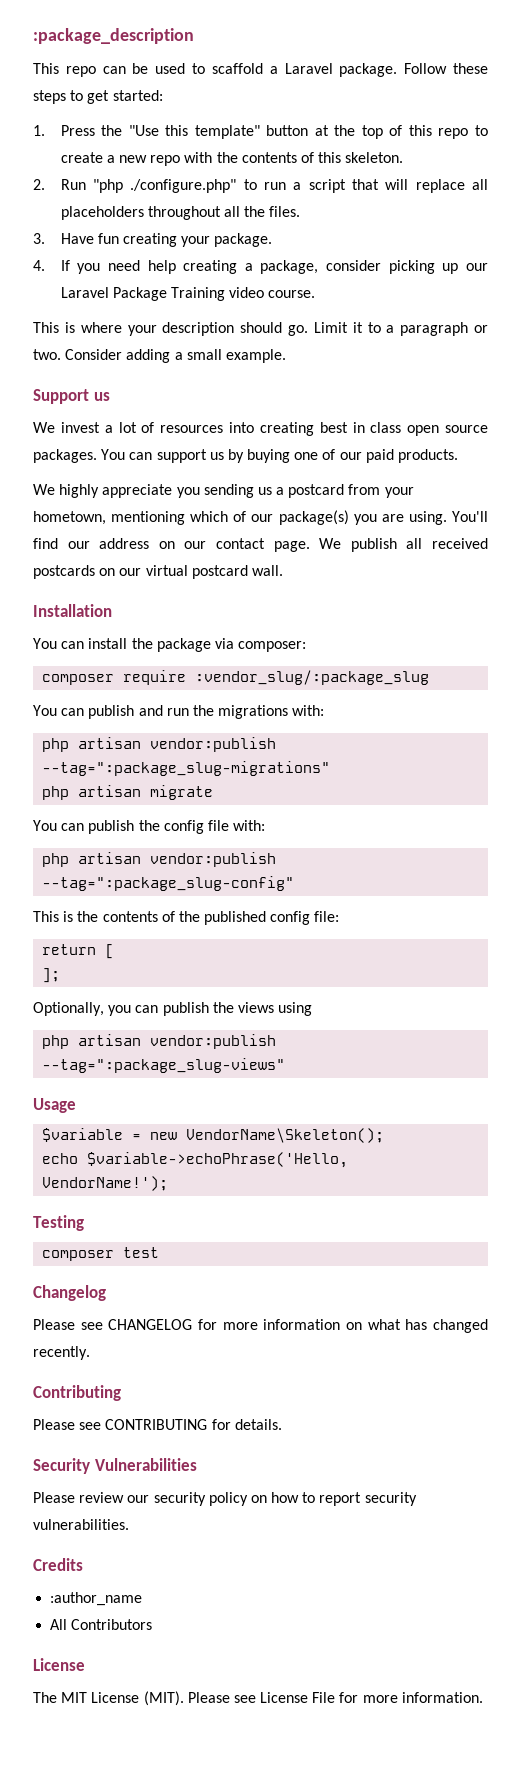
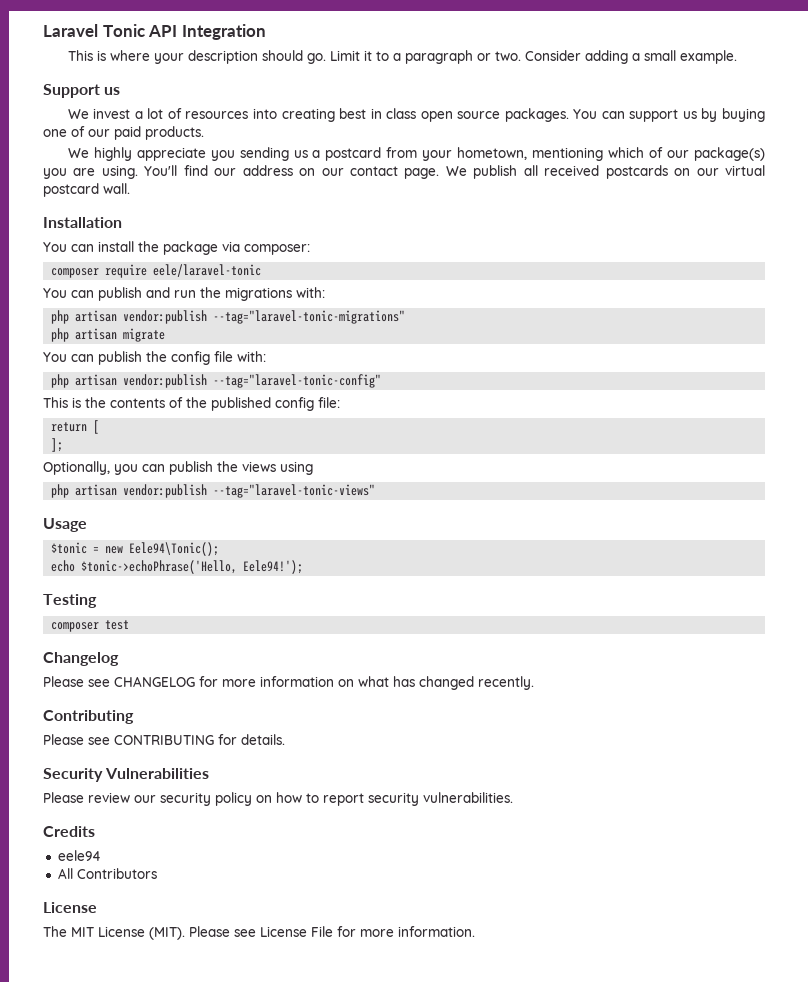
[33,28,194,44] [33,63,488,77] [33,90,163,104] [33,125,488,139] [60,152,404,166] [33,179,488,193] [60,206,301,220] [33,233,273,247] [33,260,488,274] [60,287,316,301] :package_description // This repo can be used to scaffold a Laravel package. Follow these steps to get started: // 1. Press the "Use this template" button at the top of this repo to create a new repo with the contents of this skeleton. // 2. Run "php ./configure.php" to run a script that will replace all placeholders throughout all the files. // 3. Have fun creating your package. // 4. If you need help creating a package, consider picking up our Laravel Package Training video course. -> [43,24,266,40] Laravel Tonic API Integration
[195,670,430,685] :vendor_slug/:package_slug -> [153,264,262,277] eele/laravel-tonic
[42,761,331,776] --tag=":package_slug-migrations" -> [213,310,406,324] --tag="laravel-tonic-migrations"
[42,876,295,891] --tag=":package_slug-config" -> [213,374,382,388] --tag="laravel-tonic-config"
[42,1058,286,1073] --tag=":package_slug-views" -> [213,484,376,498] --tag="laravel-tonic-views"
[42,1128,124,1142] $variable -> [51,542,88,554] $tonic
[186,1128,385,1143] VendorName\Skeleton(); -> [129,542,220,556] Eele94\Tonic();
[87,1152,349,1168] [42,1176,169,1191] $variable->echoPhrase('Hello, VendorName!'); -> [81,560,304,574] $tonic->echoPhrase('Hello, Eele94!');
[50,1592,143,1606] :author_name -> [57,850,101,861] eele94

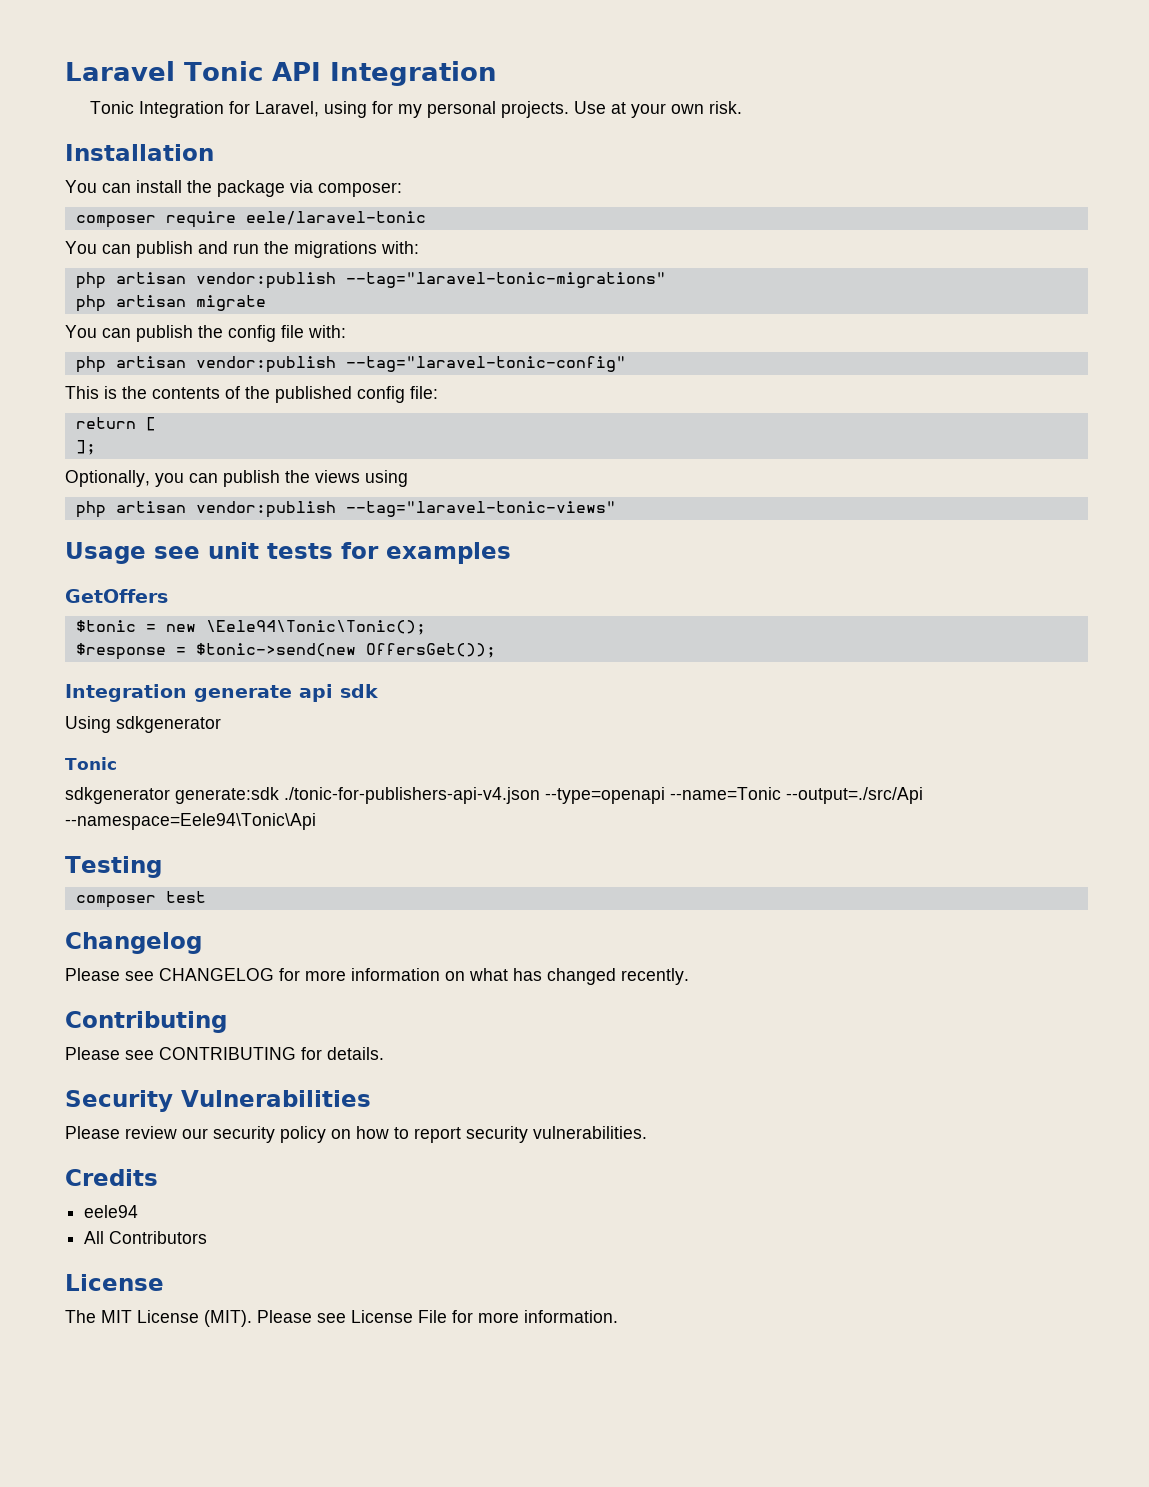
[67,50,737,64] [43,84,121,98] [67,108,765,122] [43,126,204,140] [67,147,766,161] [43,165,766,179] [43,183,130,197] This is where your description should go. Limit it to a paragraph or two. Consider adding a small example. // Support us // We invest a lot of resources into creating best in class open source packages. You can support us by buying one of our paid products. // We highly appreciate you sending us a postcard from your hometown, mentioning which of our package(s) you are using. You'll find our address on our contact page. We publish all received postcards on our virtual postcard wall. -> [90,101,743,118] Tonic Integration for Laravel, using for my personal projects. Use at your own risk.
[51,542,220,556] [51,560,304,574] // $tonic = new Eele94\Tonic(); // echo $tonic->echoPhrase('Hello, Eele94!'); -> [154,542,511,564] [65,589,168,603] [75,620,426,635] [75,643,496,660] [65,684,378,702] [65,716,221,733] [65,757,117,770] [65,787,923,804] [65,813,316,830] see unit tests for examples // GetOffers // $tonic = new \Eele94\Tonic\Tonic(); // $response = $tonic->send(new OffersGet()); // Integration generate api sdk // Using sdkgenerator // Tonic // sdkgenerator generate:sdk ./tonic-for-publishers-api-v4.json --type=openapi --name=Tonic --output=./src/Api --namespace=Eele94\Tonic\Api

